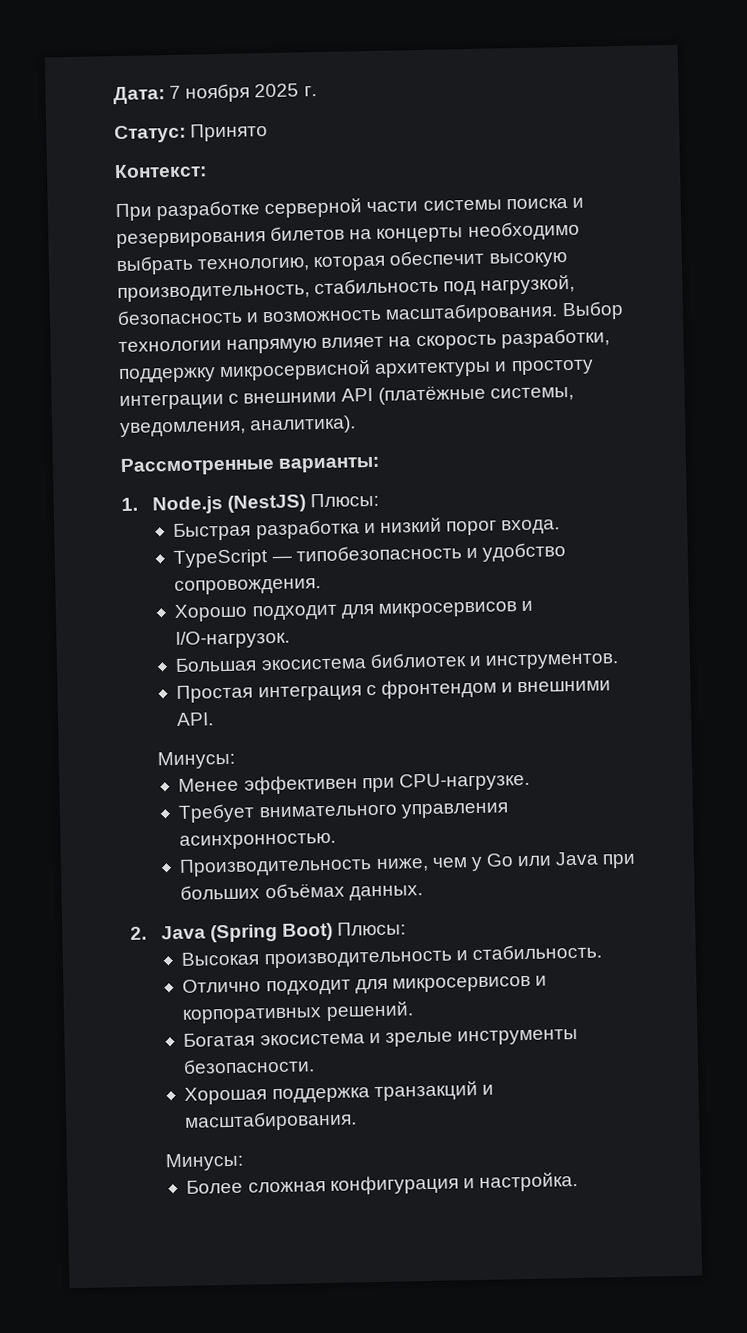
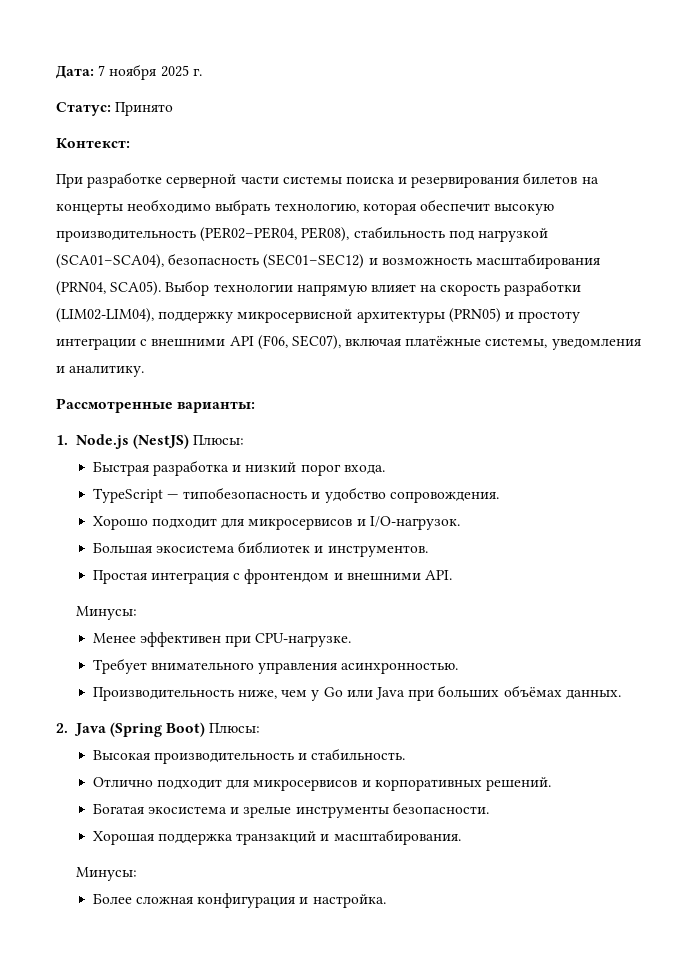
[117,274,576,303] [117,302,559,326] производительность, стабильность под нагрузкой, безопасность и возможность масштабирования. -> [56,226,548,242] [56,253,600,269] [56,281,162,296] производительность (PER02–PER04, PER08), стабильность под нагрузкой (SCA01–SCA04), безопасность (SEC01–SEC12) и возможность масштабирования (PRN04, SCA05).
[500,328,610,349] разработки, -> [504,280,582,296] [56,308,154,323] разработки (LIM02-LIM04),
(492, 369) none -> [448,308,501,323] (PRN05)
[377,384,574,405] [120,415,357,438] (платёжные системы, уведомления, аналитика). -> [257,335,641,350] [56,365,145,377] (F06, SEC07), включая платёжные системы, уведомления и аналитику.

